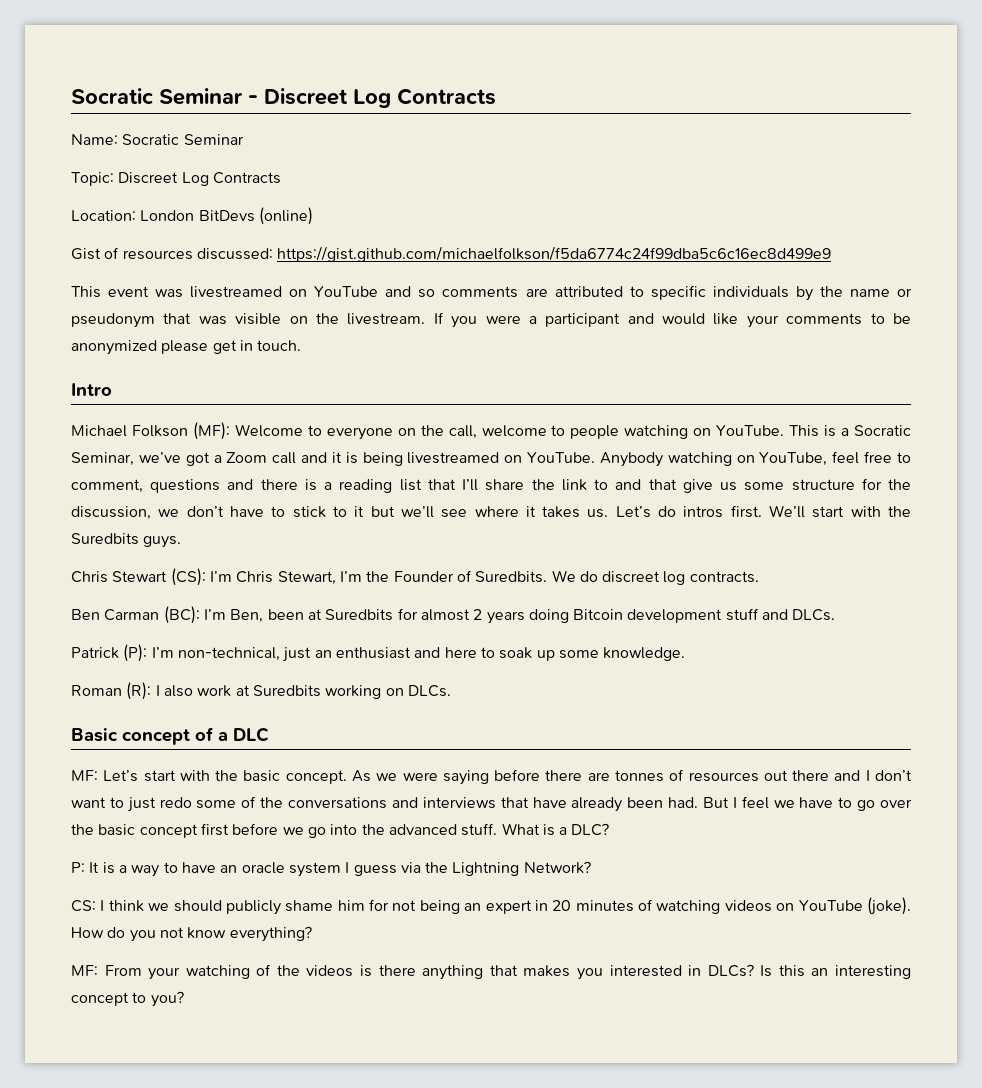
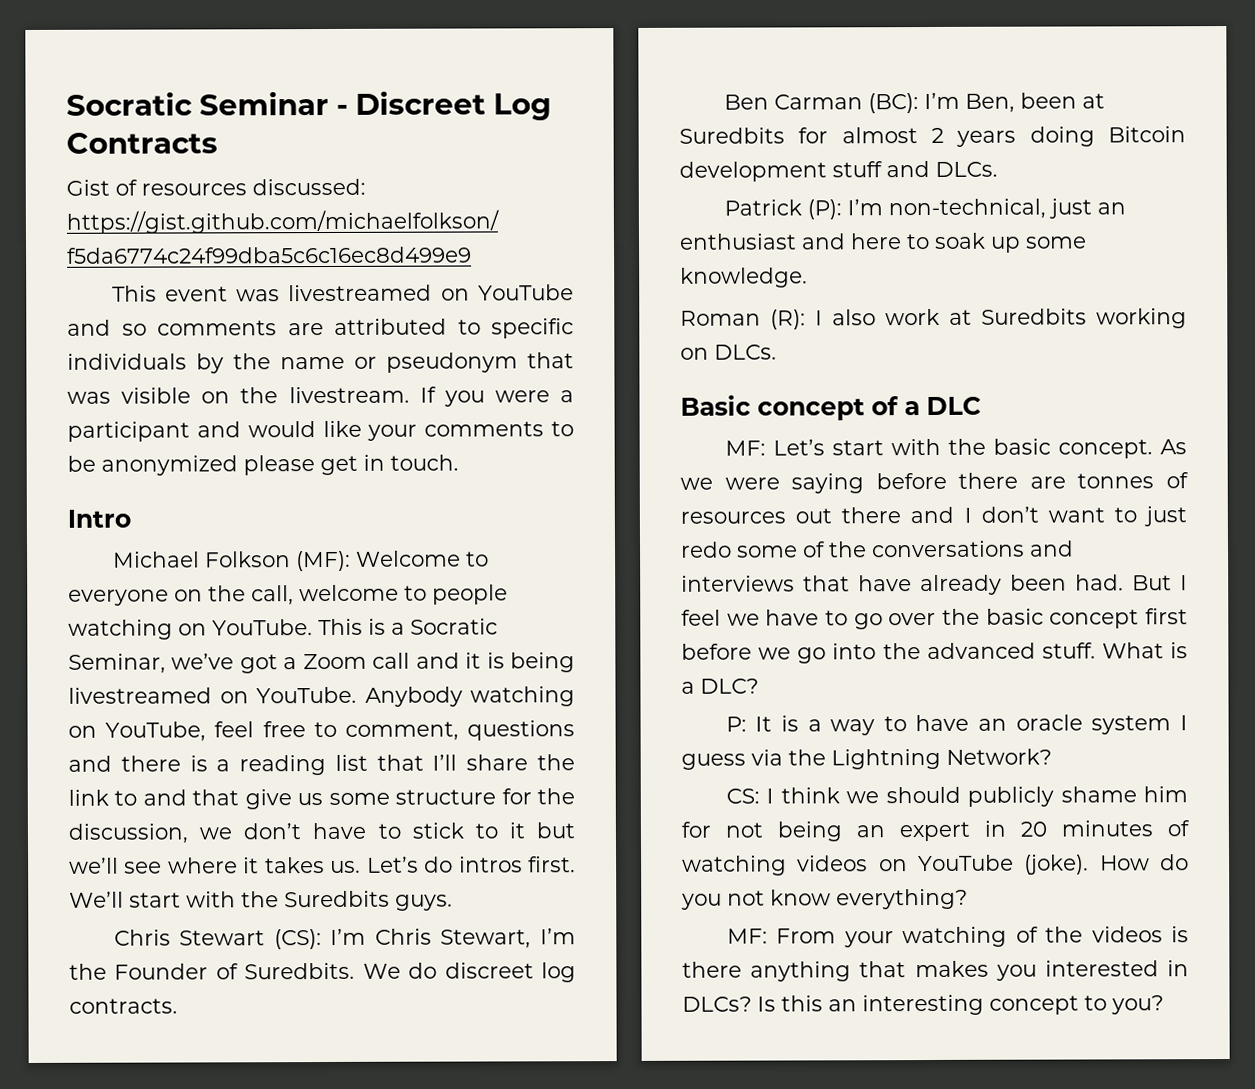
[71,134,244,145] [71,172,281,186] [71,207,313,225] // Name: Socratic Seminar // Topic: Discreet Log Contracts // Location: London BitDevs (online) -> (218, 143) none

